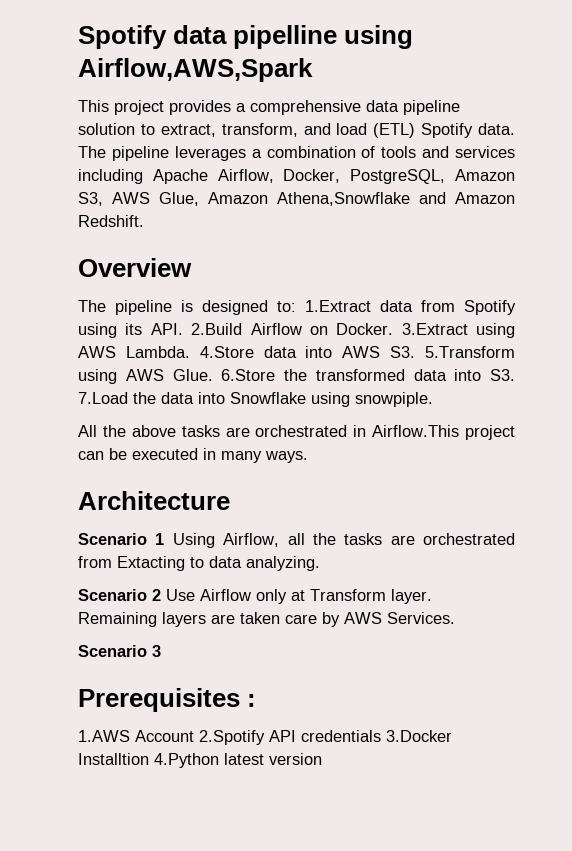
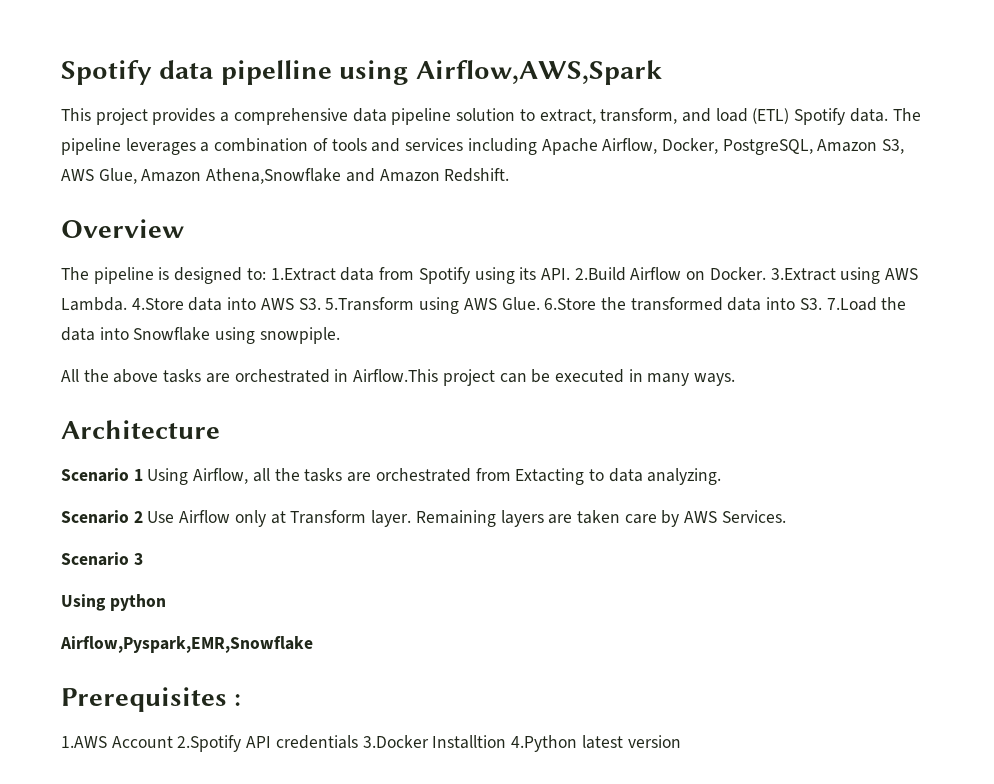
(161, 651) none -> [61,594,166,611] [60,636,313,653] // Using python // Airflow,Pyspark,EMR,Snowflake

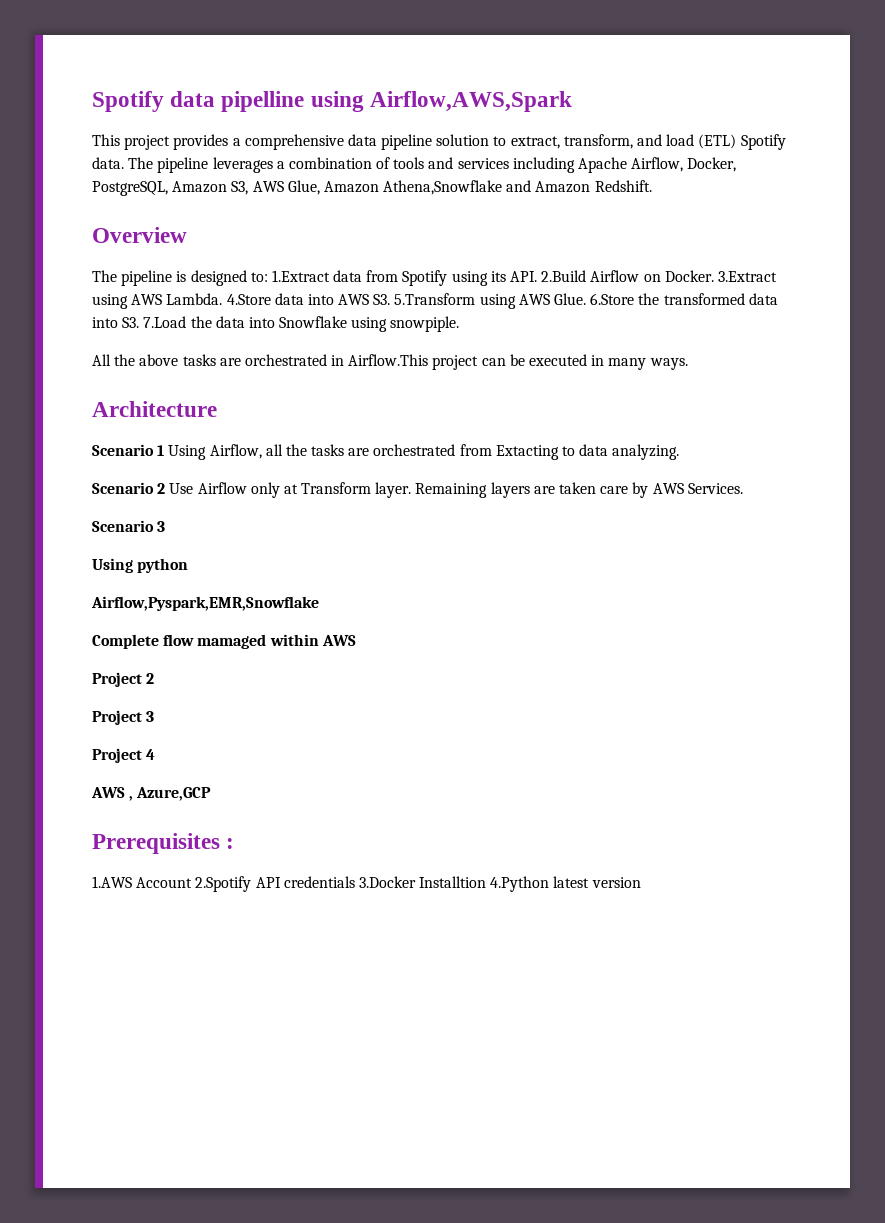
(313, 644) none -> [92,634,356,649] [92,672,155,687] [92,710,155,725] [92,748,156,763] [91,787,212,801] // Complete flow mamaged within AWS // Project 2 // Project 3 // Project 4 // AWS , Azure,GCP

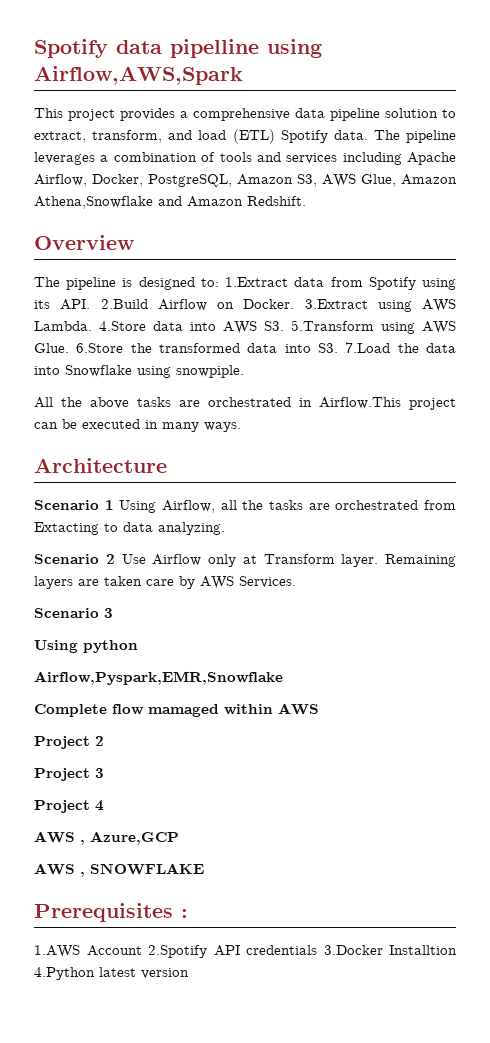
(212, 794) none -> [34,863,204,877] // AWS , SNOWFLAKE

